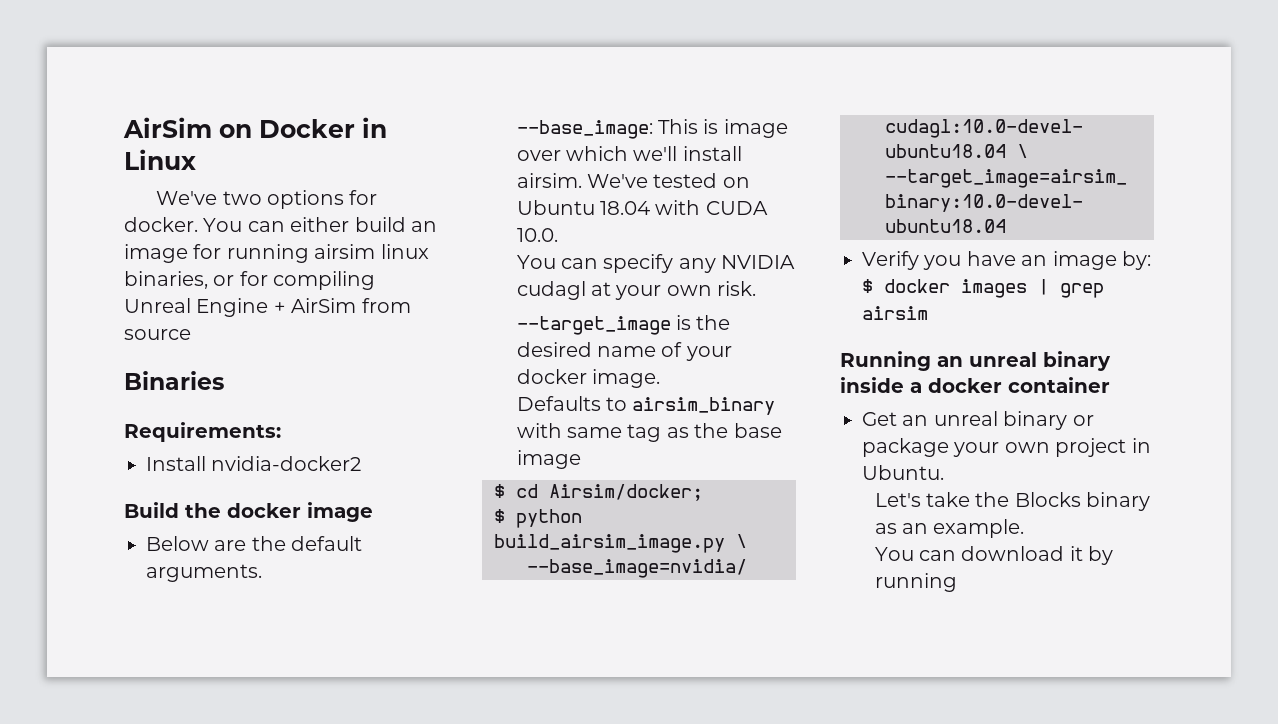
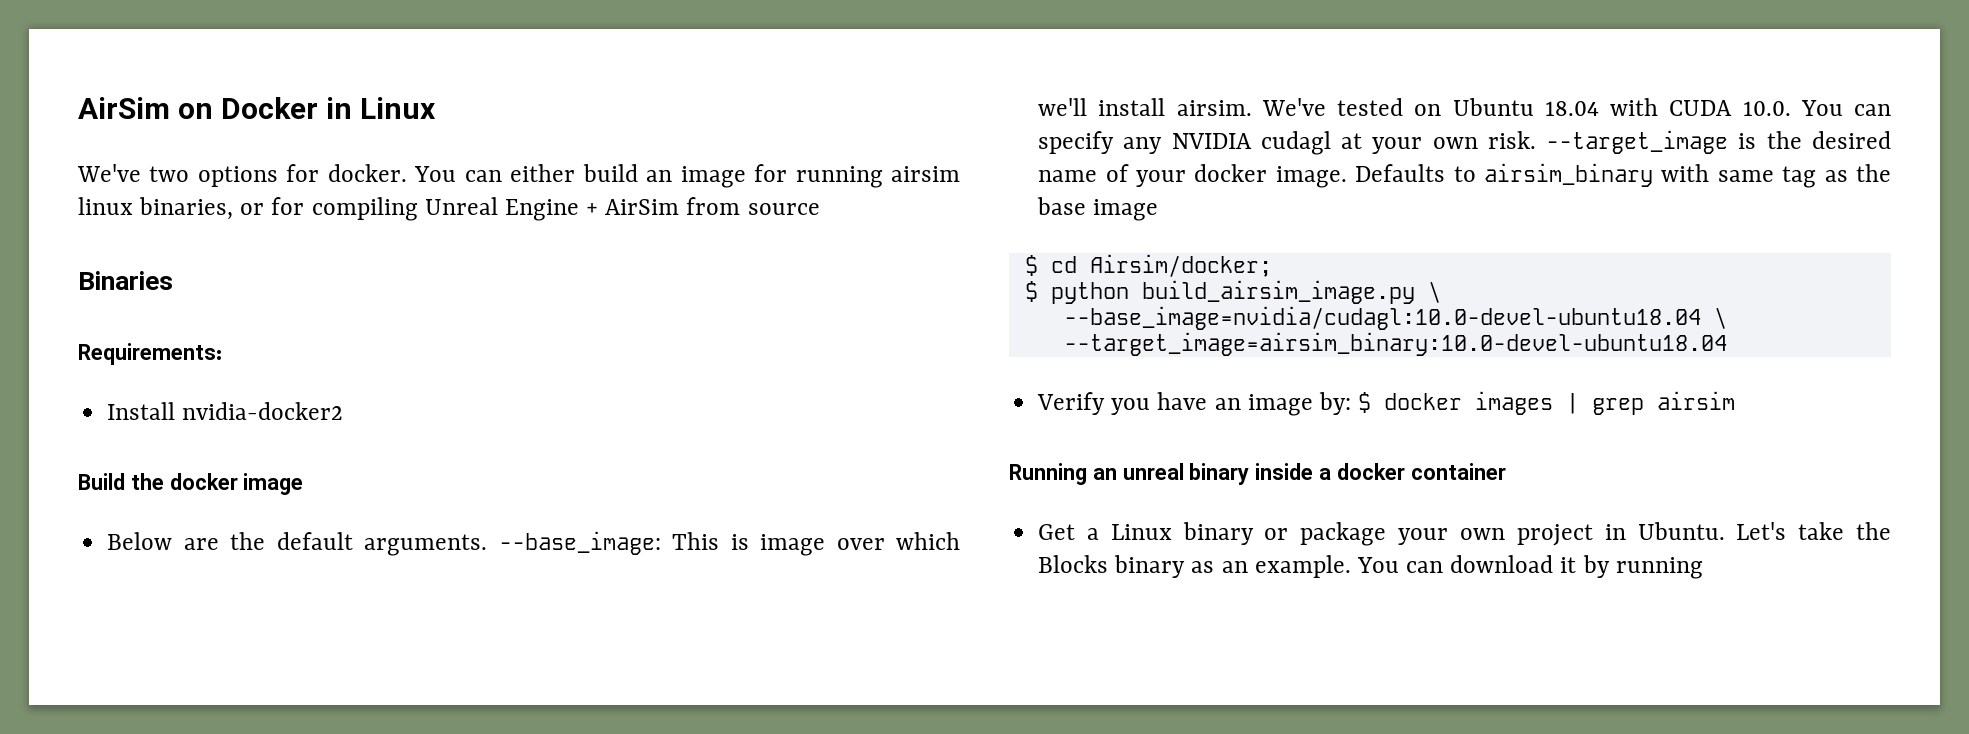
(262, 573) // -> (488, 545) none
(558, 235) // -> (1791, 108) none
(757, 288) // -> (1536, 140) none
(661, 378) // -> (1347, 177) none
[902,411,998,426] an unreal -> [1086,524,1172,540] a Linux
(944, 472) // -> (1725, 531) none
(1025, 528) // -> (1351, 566) none

